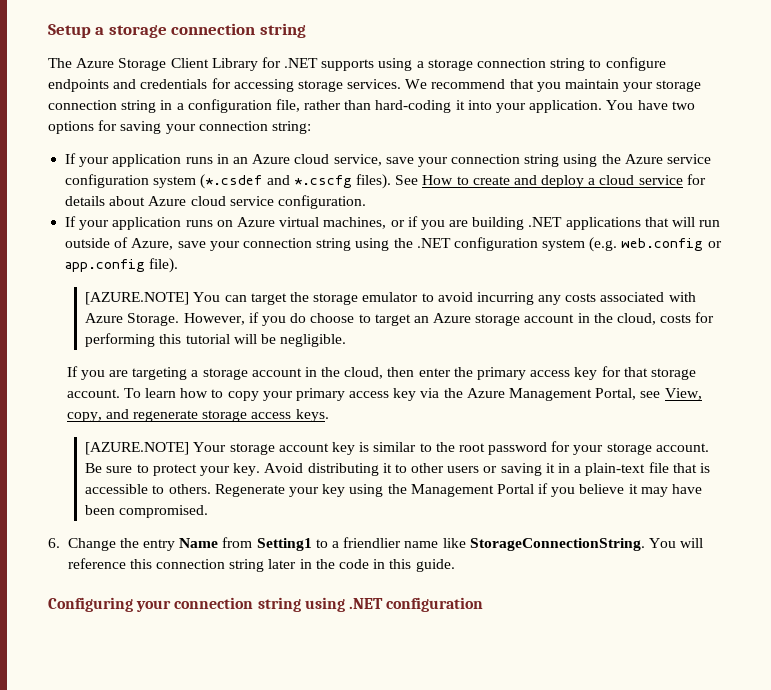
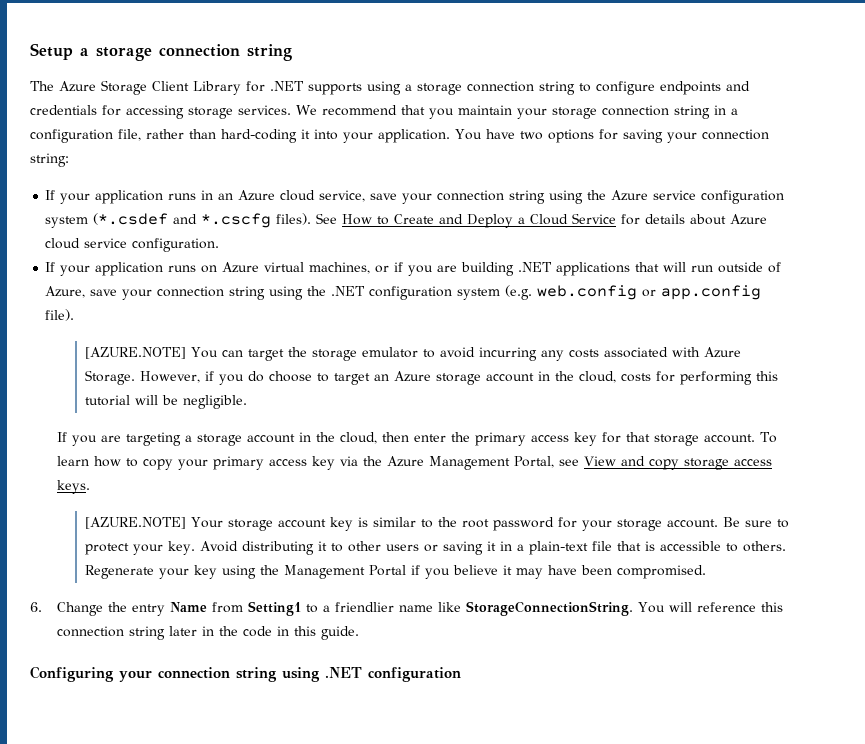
[472,175,683,188] create and deploy a cloud service -> [394,213,617,228] Create and Deploy a Cloud Service
[664,388,702,400] [66,409,198,422] View, copy, and regenerate -> [584,456,680,470] View and copy

